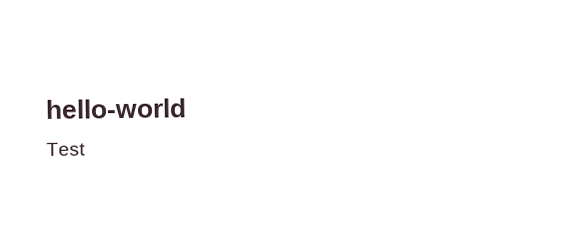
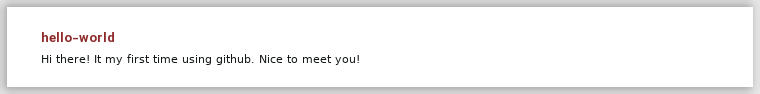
[46,142,86,156] Test -> [41,54,360,65] Hi there! It my first time using github. Nice to meet you!

